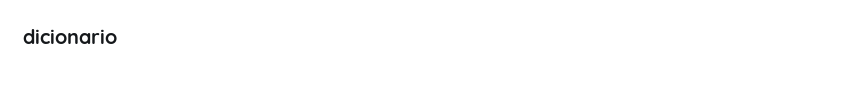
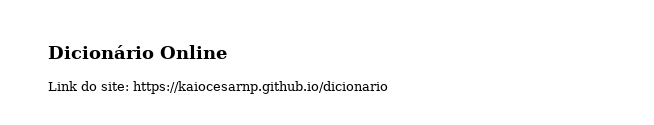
[23,29,117,44] dicionario -> [48,45,227,59] [48,81,388,94] Dicionário Online // Link do site: https://kaiocesarnp.github.io/dicionario

